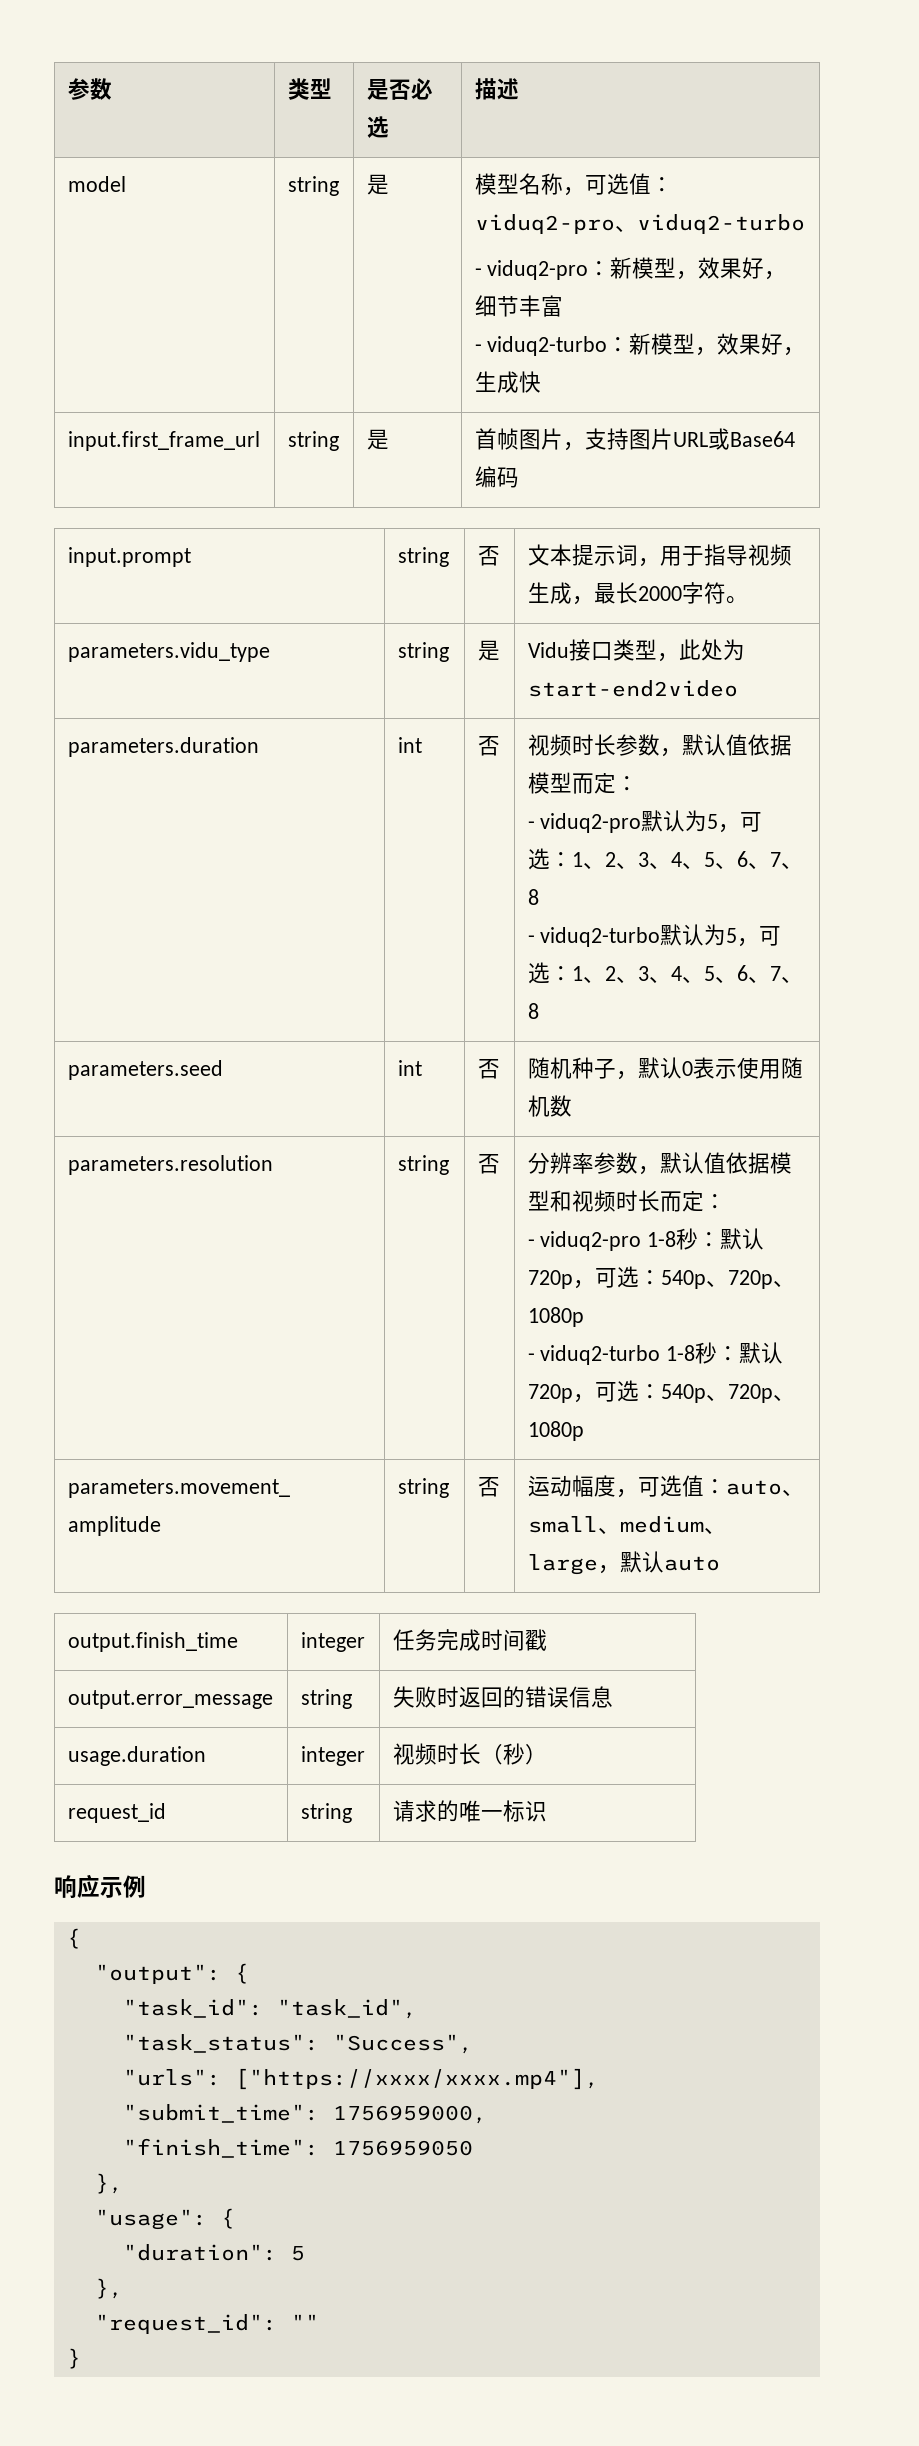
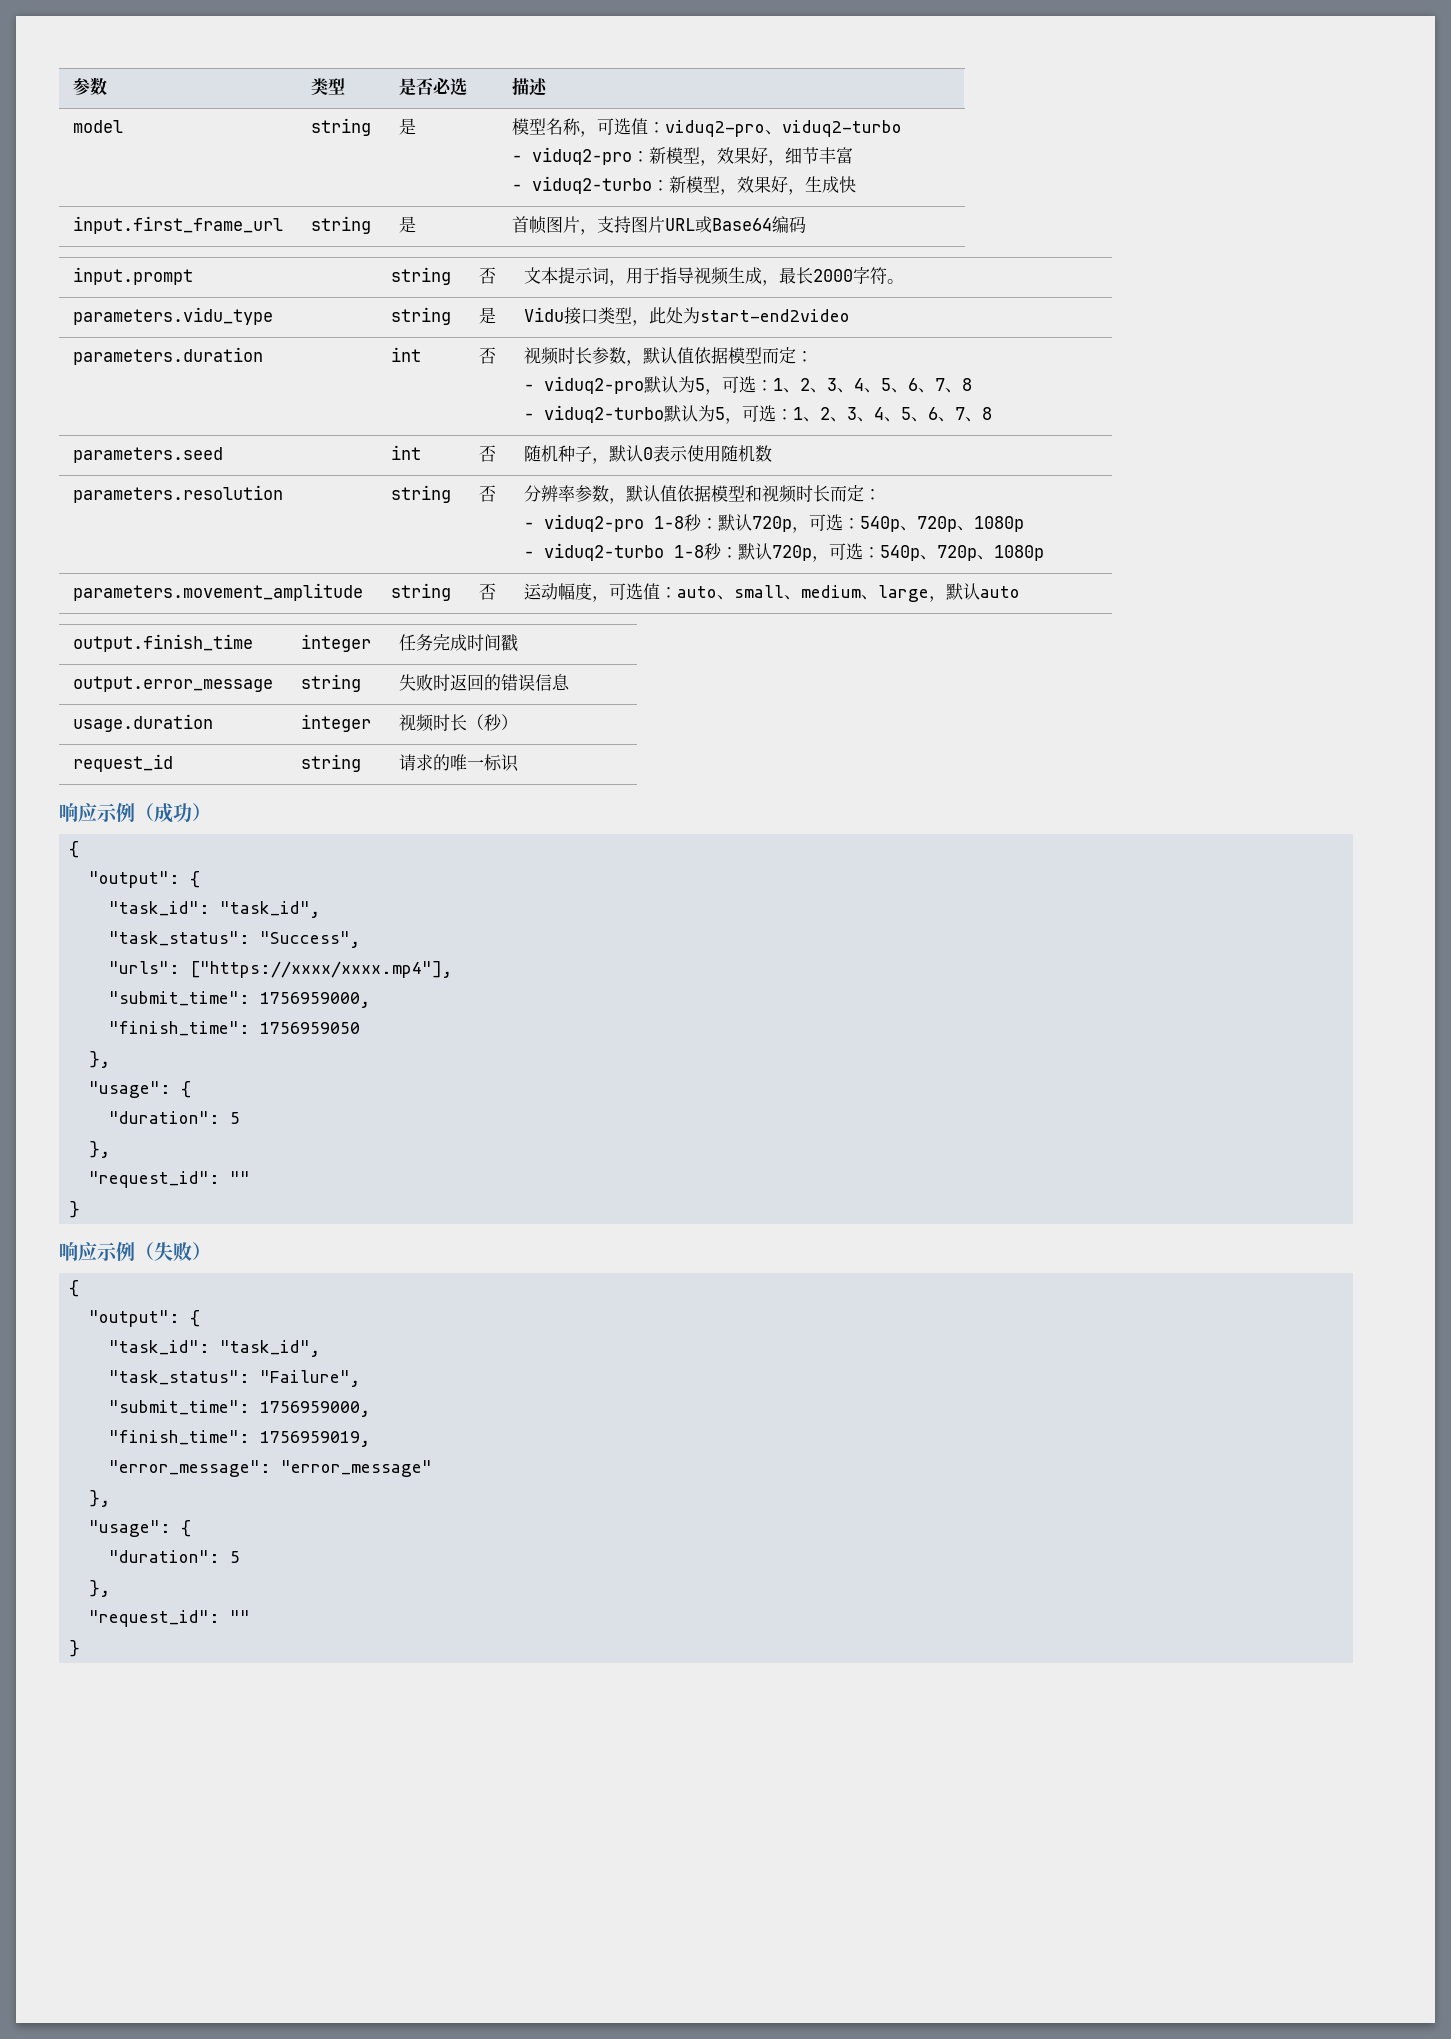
(146, 1886) none -> [135,803,211,823] （成功）
(81, 2358) none -> [59,1242,211,1261] [69,1280,80,1297] [89,1310,201,1327] [109,1340,321,1357] [109,1370,361,1387] [109,1400,371,1417] [109,1430,371,1447] [109,1460,433,1477] [89,1490,111,1507] [89,1520,192,1537] [109,1550,241,1563] [89,1580,111,1597] [89,1610,251,1627] [69,1640,81,1657] // 响应示例（失败） // { // "output": { // "task_id": "task_id", // "task_status": "Failure", // "submit_time": 1756959000, // "finish_time": 1756959019, // "error_message": "error_message" // }, // "usage": { // "duration": 5 // }, // "request_id": "" // }

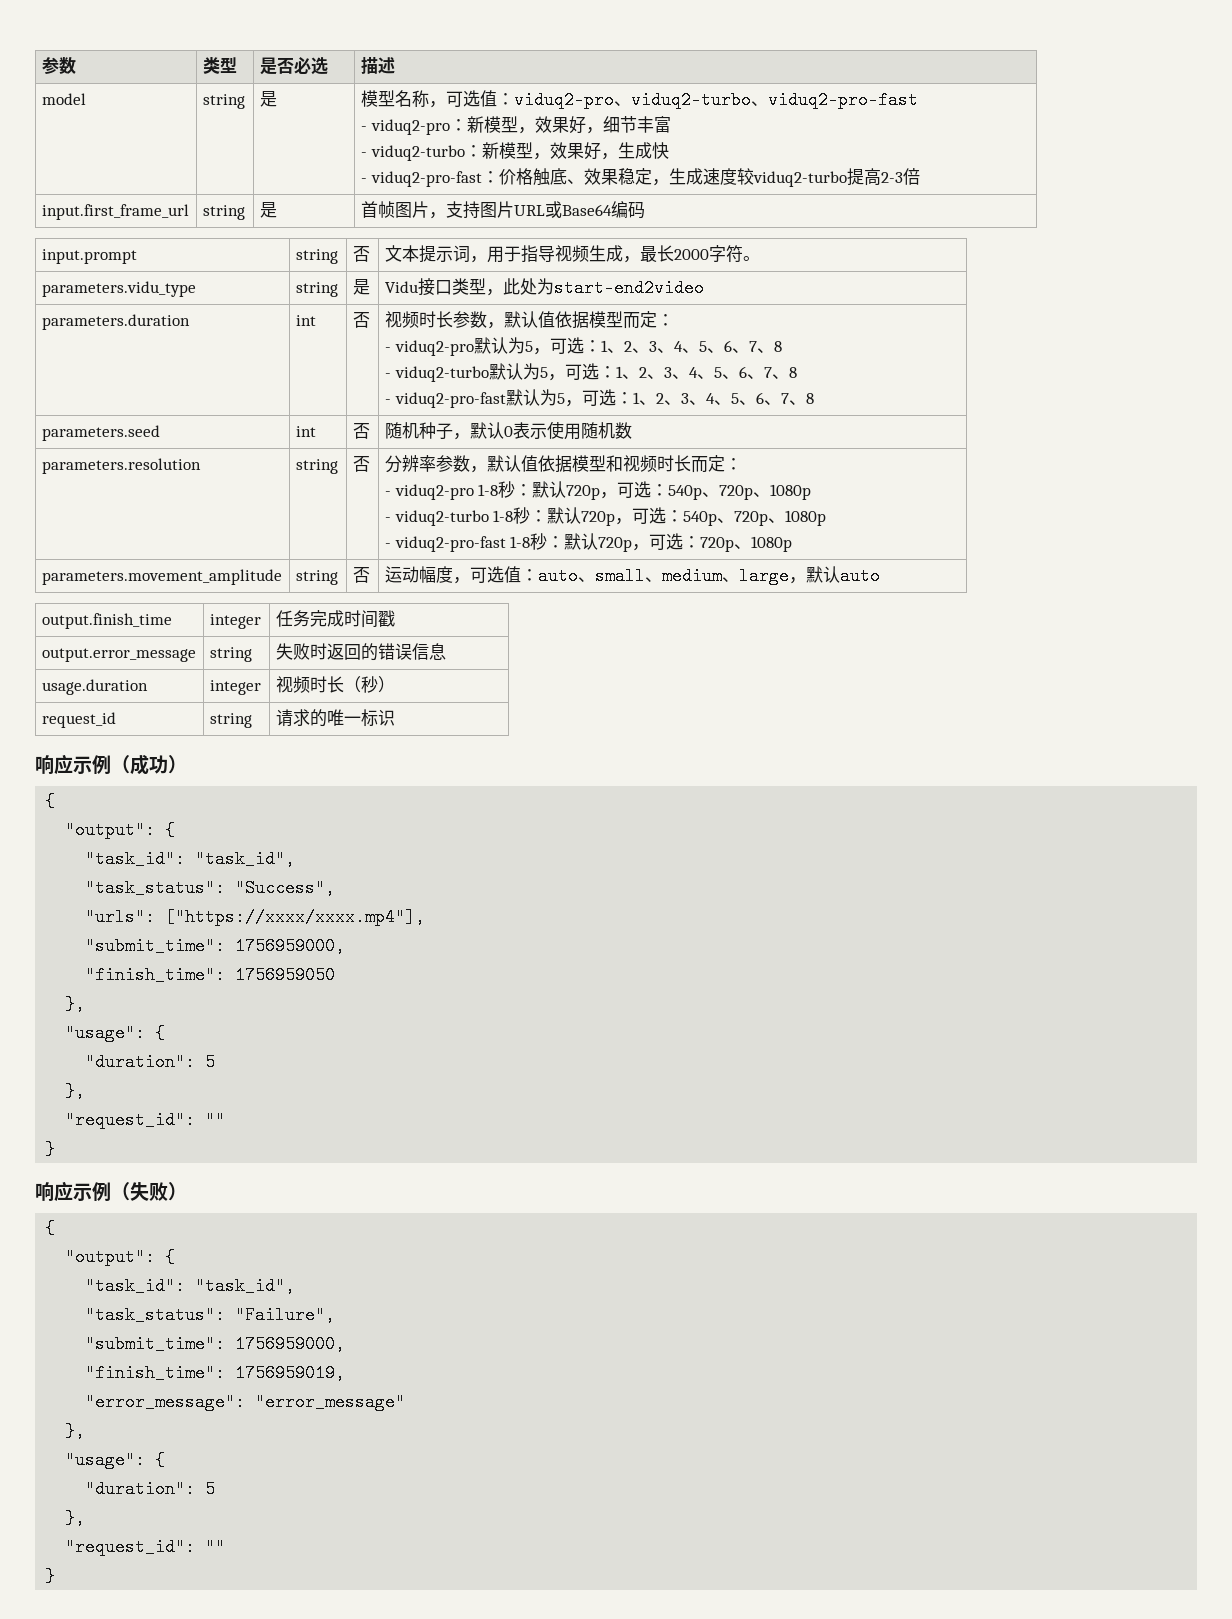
(902, 128) none -> [750,91,918,109] 、viduq2-pro-fast
(856, 184) none -> [360,168,920,187] // - viduq2-pro-fast：价格触底、效果稳定，生成速度较viduq2-turbo提高2-3倍
(992, 413) none -> [384,389,814,408] // - viduq2-pro-fast默认为5，可选：1、2、3、4、5、6、7、8
(1044, 553) none -> [384,533,793,552] // - viduq2-pro-fast 1-8秒：默认720p，可选：720p、1080p

